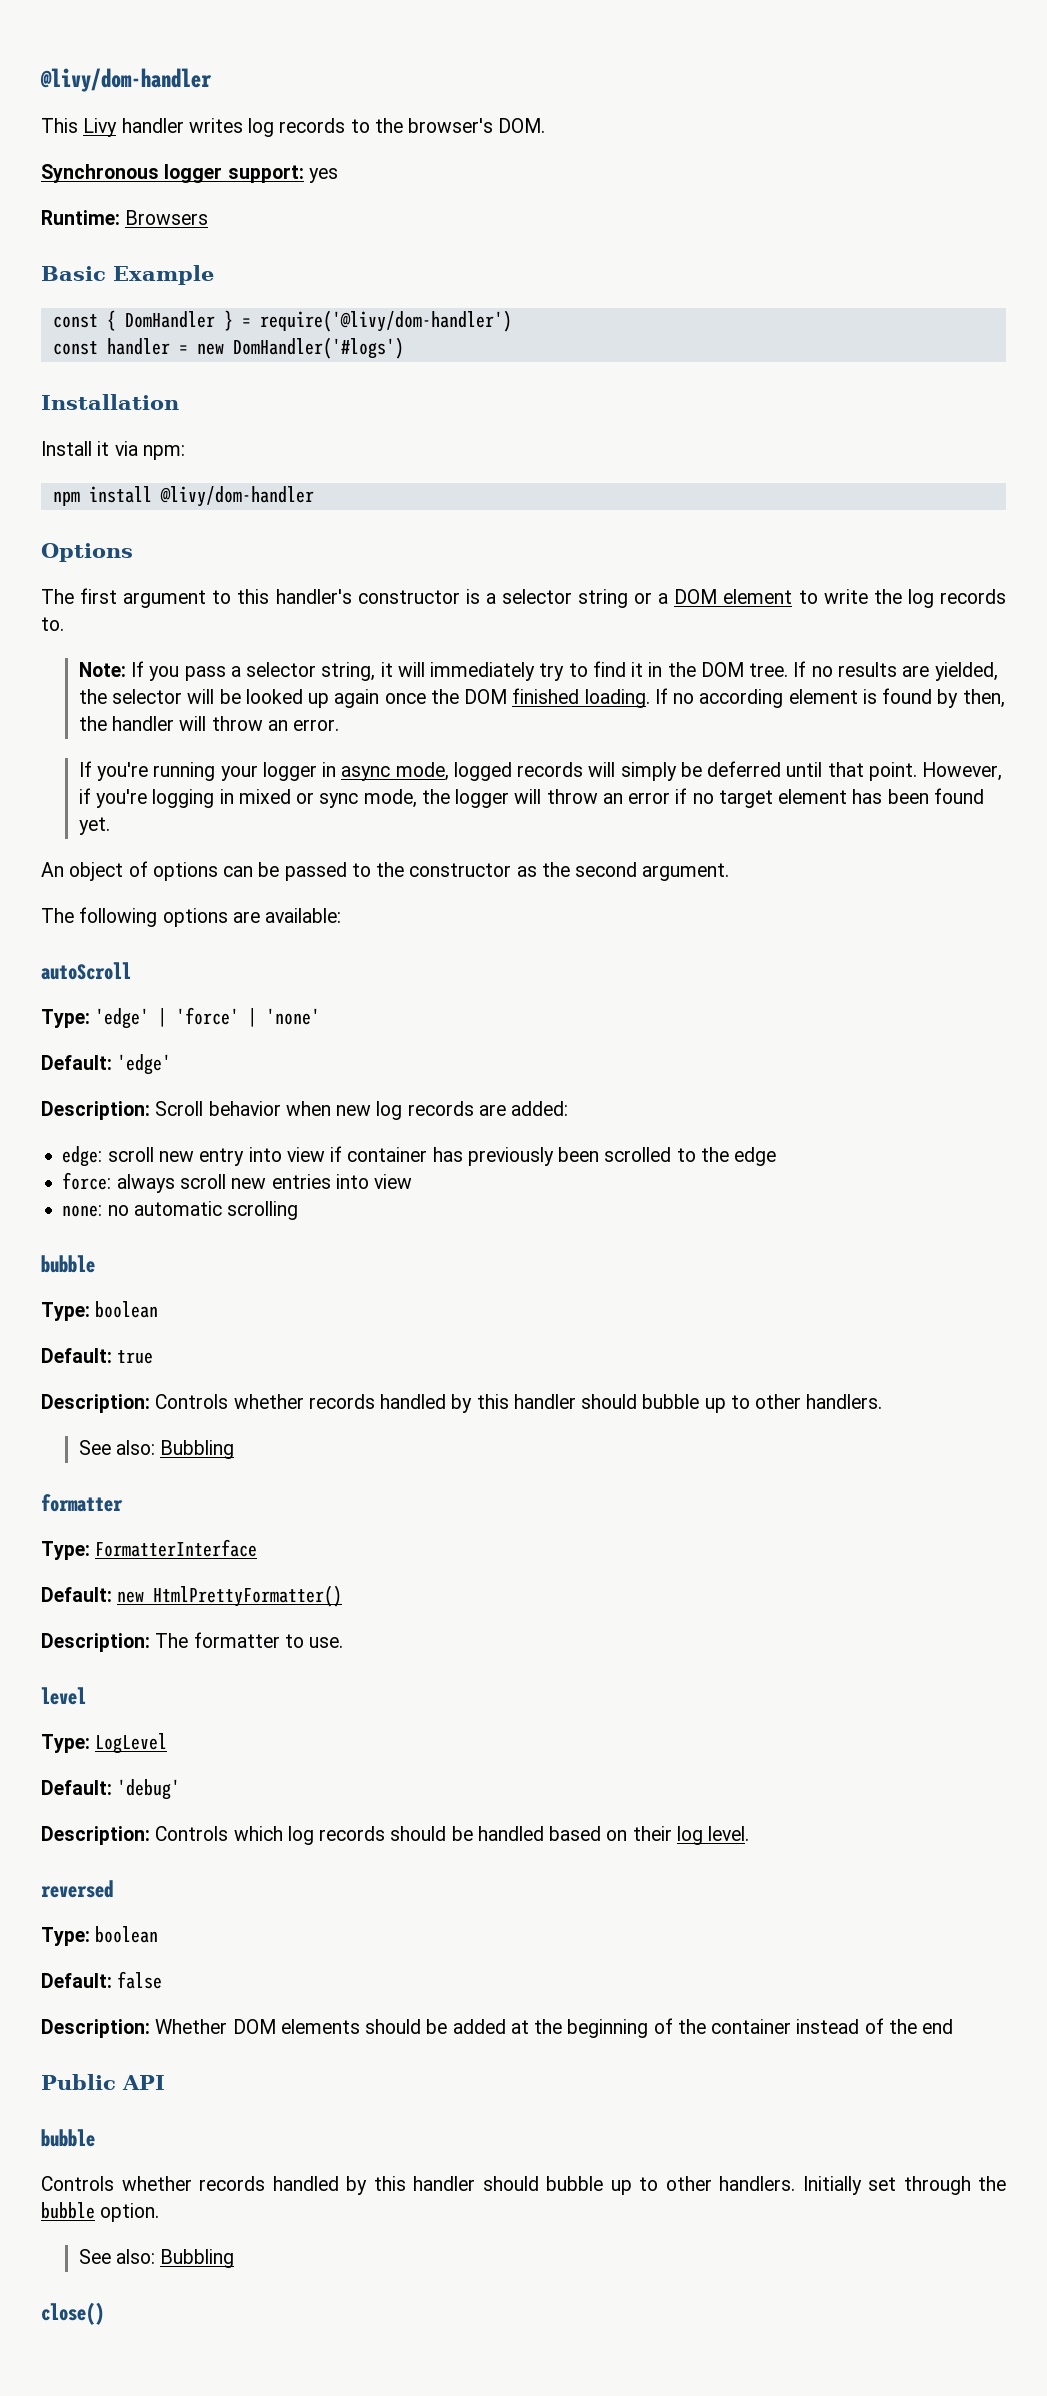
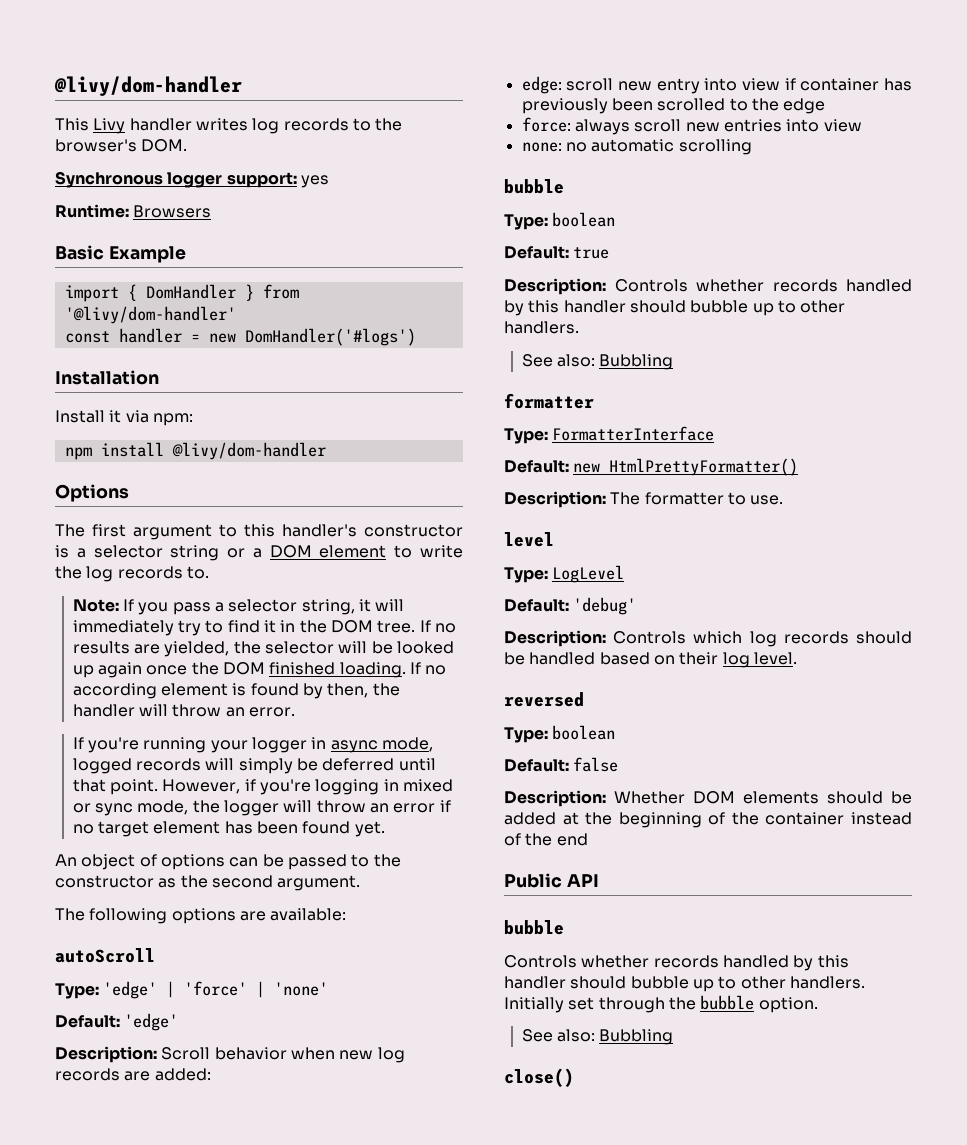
[52,314,98,328] const -> [64,285,119,302] import
[241,310,512,332] = require('@livy/dom-handler') -> [262,284,299,299] [64,306,236,324] from '@livy/dom-handler'

